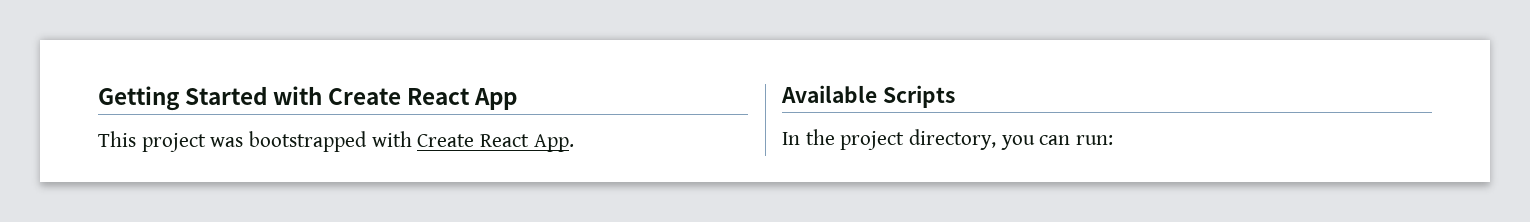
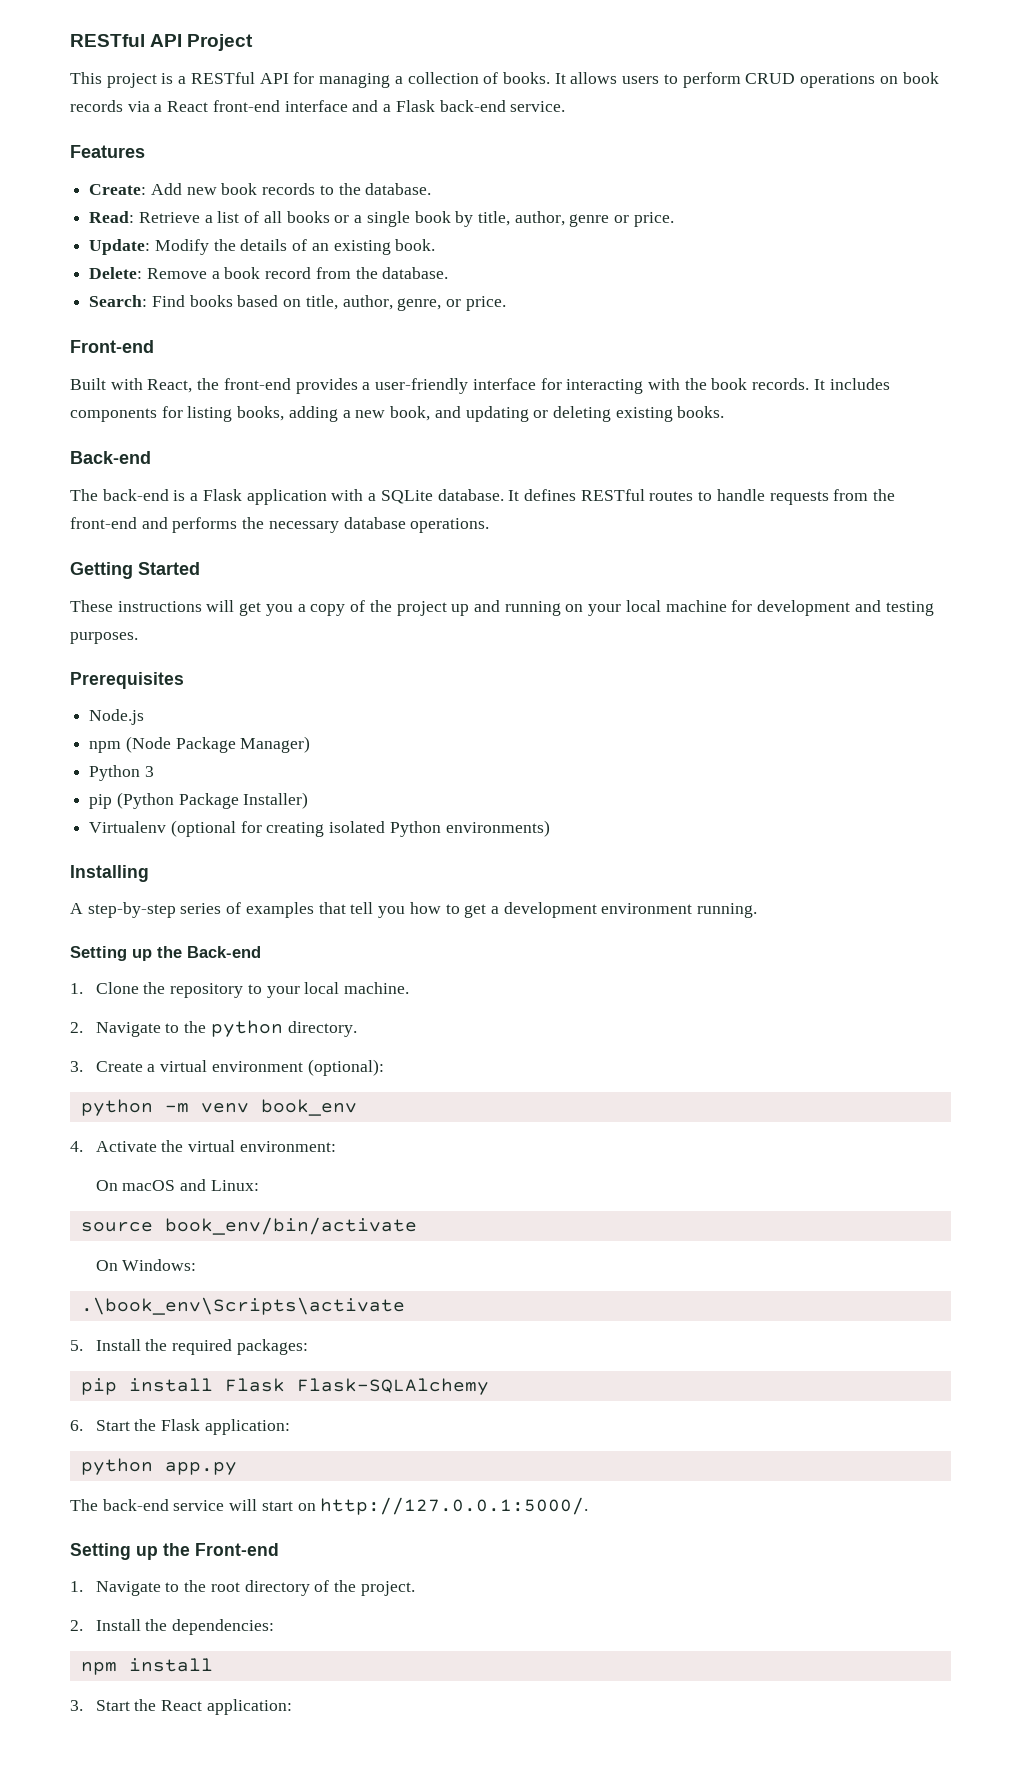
[98,86,518,111] [98,131,574,152] [781,85,955,108] [782,129,1114,150] Getting Started with Create React App // This project was bootstrapped with Create React App. // Available Scripts // In the project directory, you can run: -> [70,34,254,51] [70,72,939,88] [70,100,566,112] [70,145,145,158] [89,183,432,195] [89,211,674,227] [89,239,436,255] [89,267,449,279] [89,295,506,311] [70,340,154,353] [70,378,890,394] [70,406,725,422] [70,451,151,464] [70,489,896,505] [70,517,490,533] [70,562,200,579] [70,600,934,616] [70,632,138,644] [70,672,184,689] [89,709,145,725] [89,736,311,753] [89,765,154,781] [89,792,309,809] [89,820,550,837] [70,865,149,882] [70,902,758,918] [70,946,261,961] [70,982,410,998] [70,1020,357,1037] [70,1059,384,1076] [80,1099,357,1116] [70,1140,336,1152] [95,1179,259,1191] [80,1217,417,1235] [95,1259,197,1271] [80,1297,405,1315] [70,1339,308,1355] [80,1378,489,1395] [70,1419,290,1435] [80,1458,237,1475] [70,1497,589,1515] [70,1543,279,1560] [70,1580,415,1596] [70,1619,275,1635] [80,1658,213,1675] [70,1699,292,1715] RESTful API Project // This project is a RESTful API for managing a collection of books. It allows users to perform CRUD operations on book records via a React front-end interface and a Flask back-end service. // Features // Create: Add new book records to the database. // Read: Retrieve a list of all books or a single book by title, author, genre or price. // Update: Modify the details of an existing book. // Delete: Remove a book record from the database. // Search: Find books based on title, author, genre, or price. // Front-end // Built with React, the front-end provides a user-friendly interface for interacting with the book records. It includes components for listing books, adding a new book, and updating or deleting existing books. // Back-end // The back-end is a Flask application with a SQLite database. It defines RESTful routes to handle requests from the front-end and performs the necessary database operations. // Getting Started // These instructions will get you a copy of the project up and running on your local machine for development and testing purposes. // Prerequisites // Node.js // npm (Node Package Manager) // Python 3 // pip (Python Package Installer) // Virtualenv (optional for creating isolated Python environments) // Installing // A step-by-step series of examples that tell you how to get a development environment running. // Setting up the Back-end // 1. Clone the repository to your local machine. // 2. Navigate to the python directory. // 3. Create a virtual environment (optional): // python -m venv book_env // 4. Activate the virtual environment: // On macOS and Linux: // source book_env/bin/activate // On Windows: // .\book_env\Scripts\activate // 5. Install the required packages: // pip install Flask Flask-SQLAlchemy // 6. Start the Flask application: // python app.py // The back-end service will start on http://127.0.0.1:5000/. // Setting up the Front-end // 1. Navigate to the root directory of the project. // 2. Install the dependencies: // npm install // 3. Start the React application:

